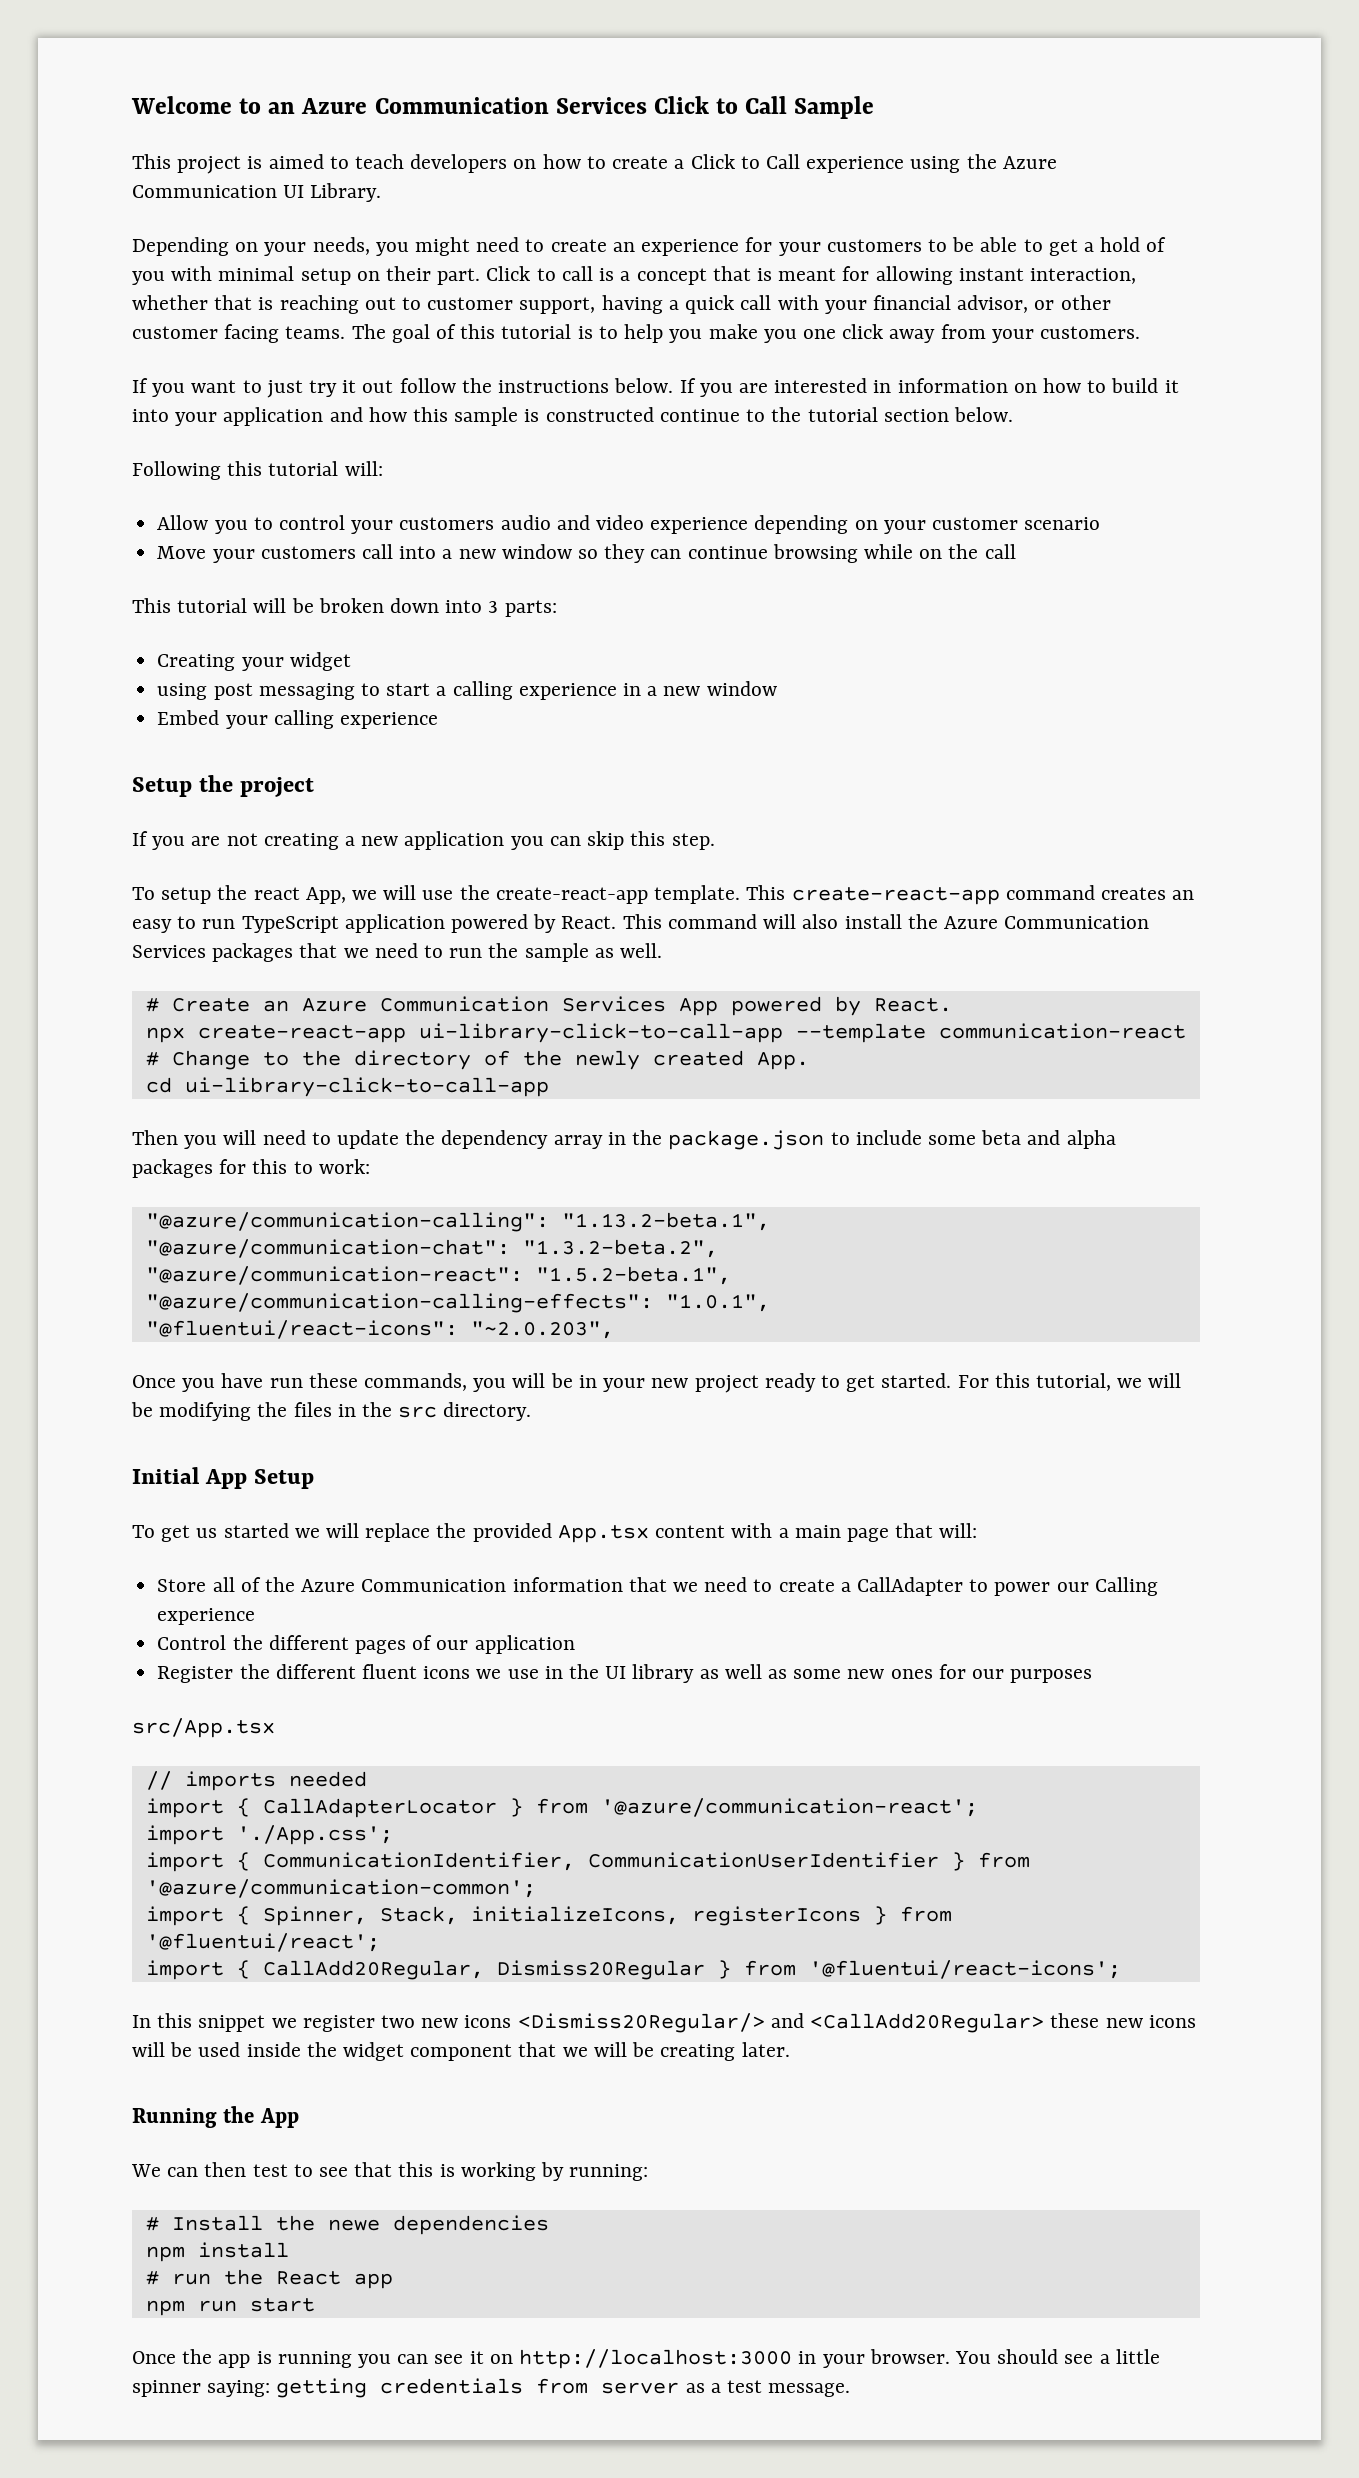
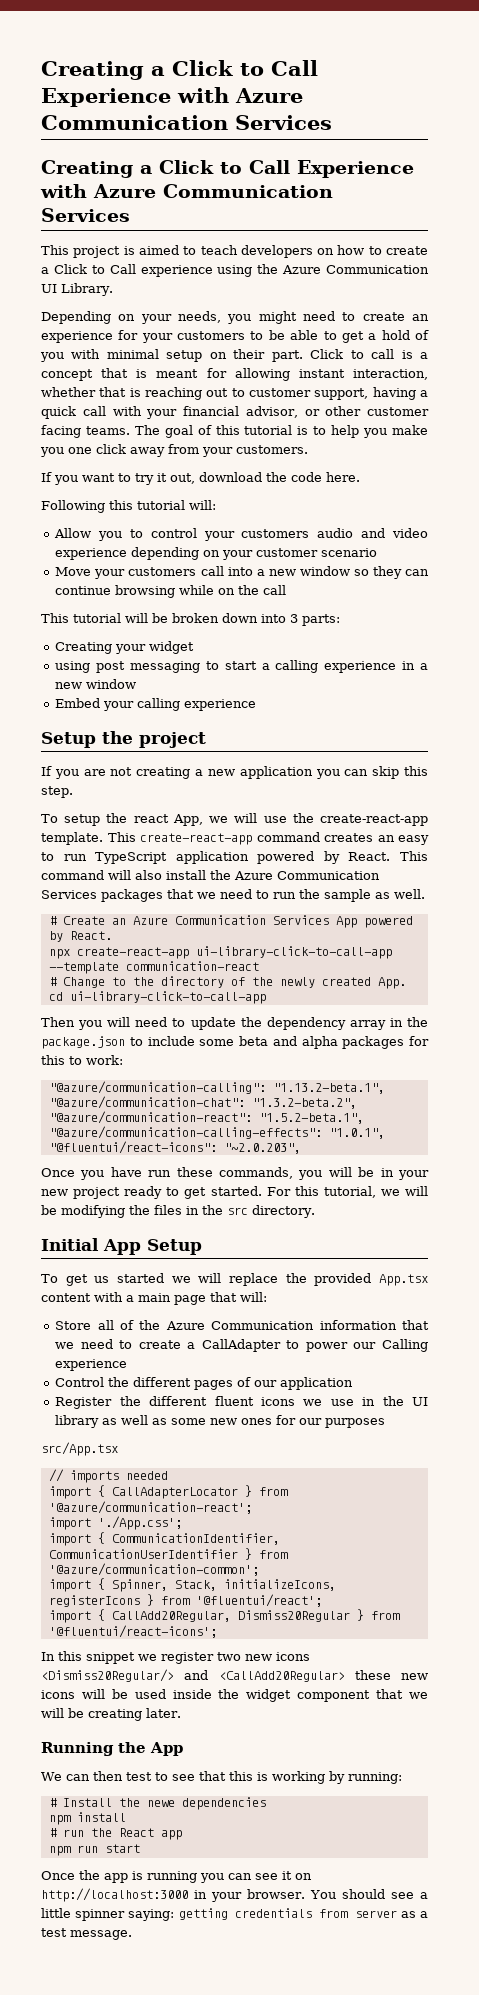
[131,96,875,119] Welcome to an Azure Communication Services Click to Call Sample -> [41,60,318,80] [41,87,303,107] [41,115,332,130] [41,160,414,178] [40,184,333,198] [41,208,130,222] Creating a Click to Call Experience with Azure Communication Services // Creating a Click to Call Experience with Azure Communication Services
[266,380,303,398] just -> (131, 477) none
[362,378,1179,397] [132,407,1013,426] out follow the instructions below. If you are interested in information on how to build it into your application and how this sample is constructed continue to the tutorial section below. -> [170,472,360,484] out, download the code here.

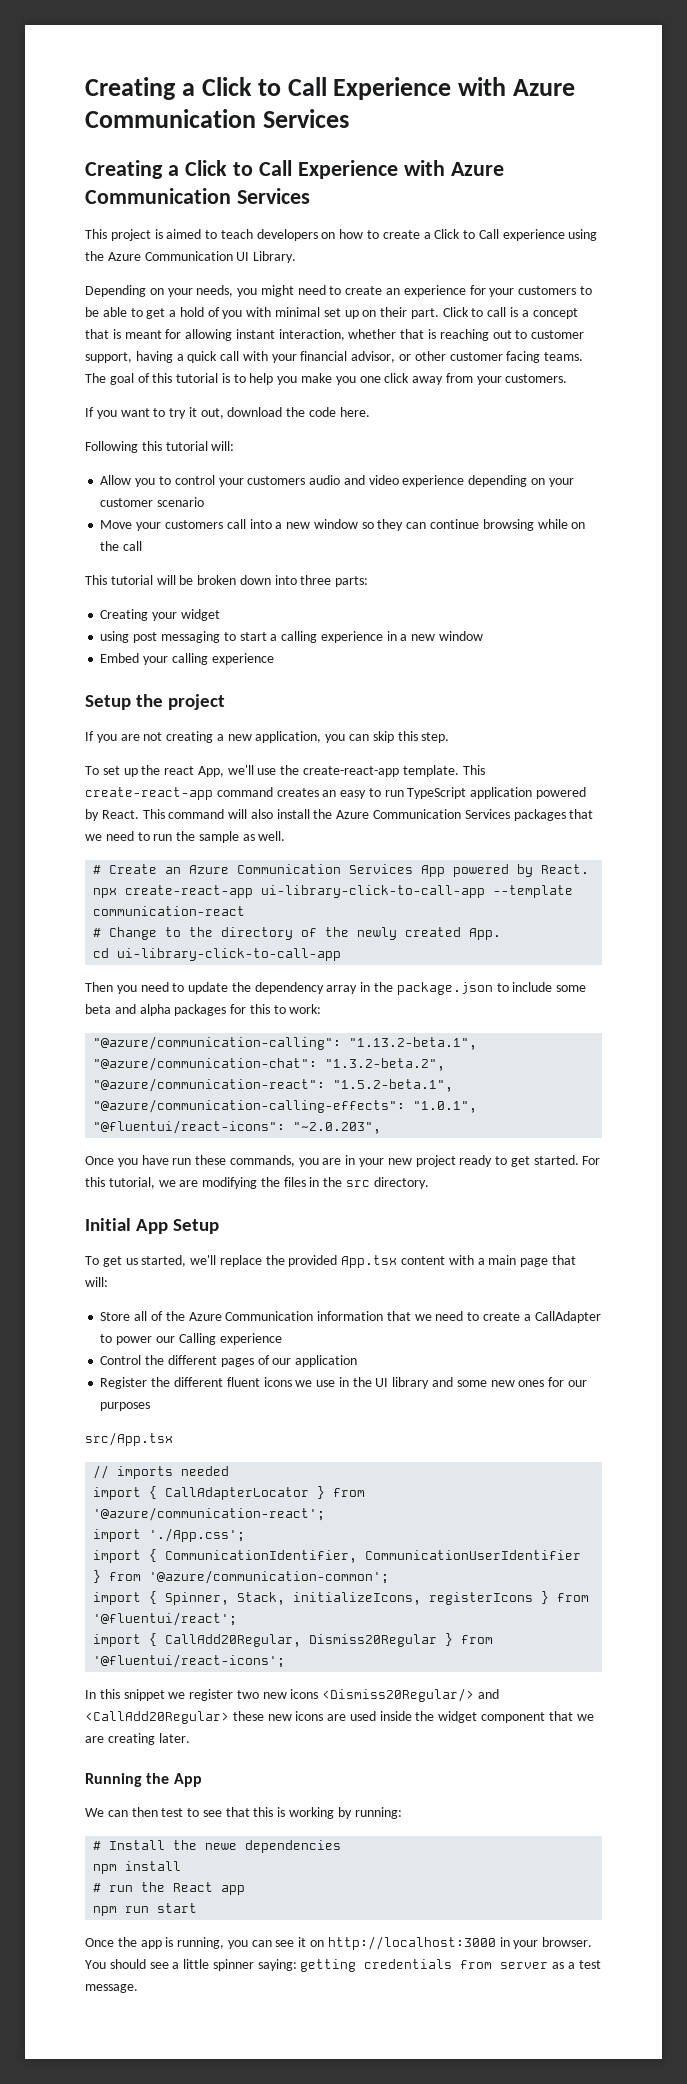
[166,350,203,362] setup -> [323,308,359,319] set up
[290,614,298,623] 3 -> [300,575,332,585] three
[239,766,313,779] application -> [255,731,322,743] application,
[64,814,101,826] setup -> [102,766,138,777] set up
[209,813,258,823] we will -> [227,765,254,775] we'll
[107,1017,131,1027] will -> (137, 989) none
[328,1167,375,1177] will be -> [322,1158,342,1165] are
[405,1186,428,1196] [41,1205,57,1215] will be -> [179,1180,199,1187] are
[116,1273,222,1283] started we will -> [141,1255,217,1267] started, we'll
[102,1415,168,1425] as well as -> [431,1377,453,1387] and
[81,1689,128,1699] will be -> [327,1714,347,1721] are
[41,1708,84,1718] will be -> [85,1736,104,1743] are
[147,1871,197,1883] running -> [177,1937,225,1949] running,

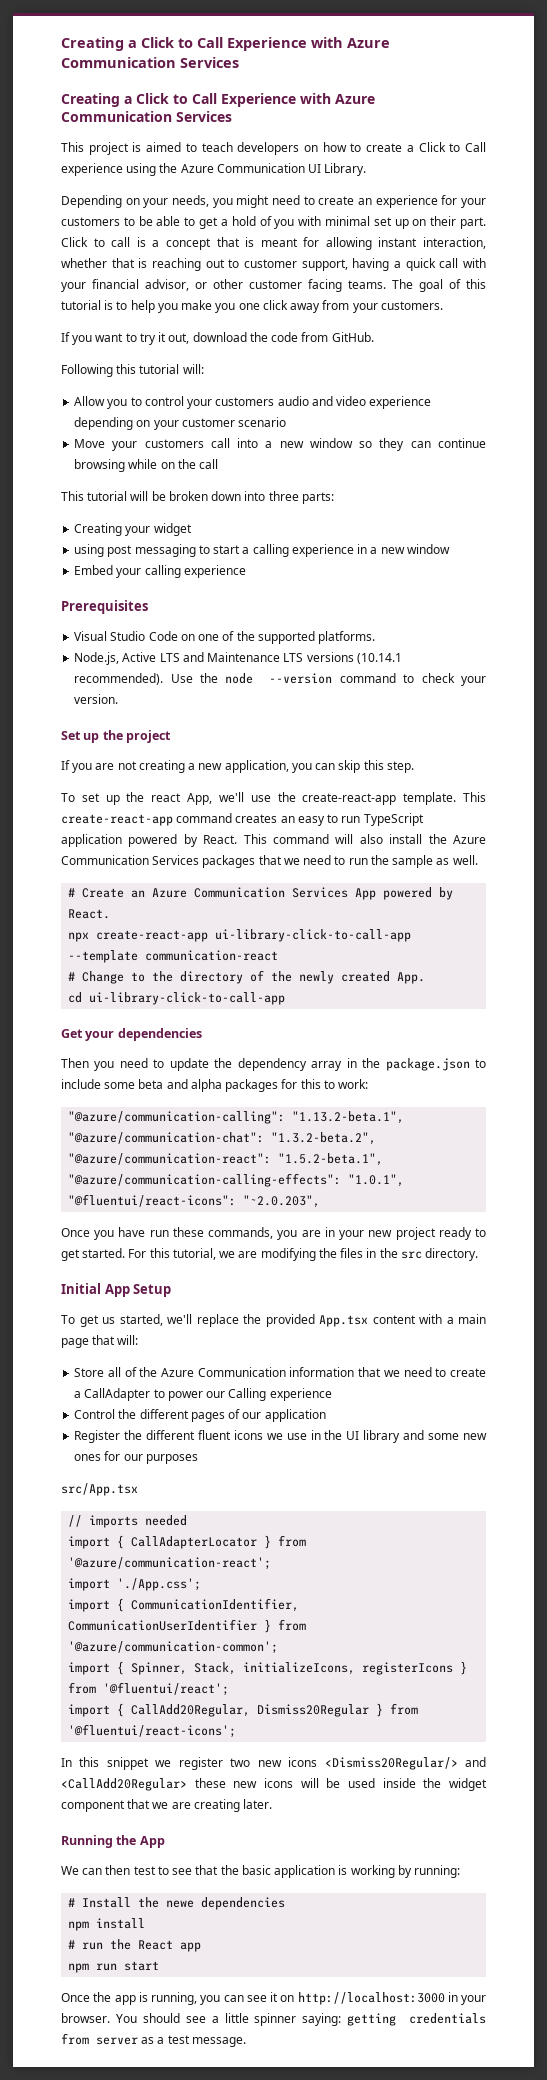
[339,407,370,417] here. -> [301,332,374,342] from GitHub.
[85,695,131,710] Setup -> [61,600,148,614] [74,631,376,644] [74,652,402,665] [74,673,487,686] [74,694,119,704] [61,731,100,743] Prerequisites // Visual Studio Code on one of the supported platforms. // Node.js, Active LTS and Maintenance LTS versions (10.14.1 recommended). Use the node --version command to check your version. // Set up
(342, 954) none -> [61,1028,202,1041] // Get your dependencies
[327,1714,347,1721] are -> [300,1778,341,1788] will be
[253,1807,274,1817] this -> [220,1865,336,1878] the basic application

